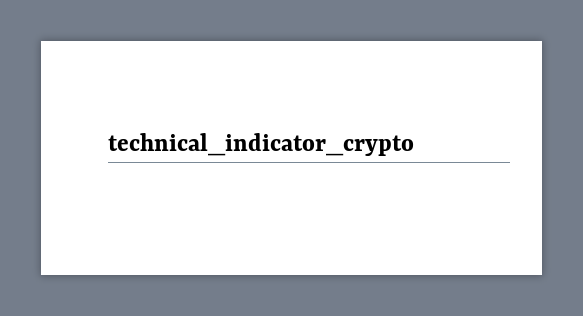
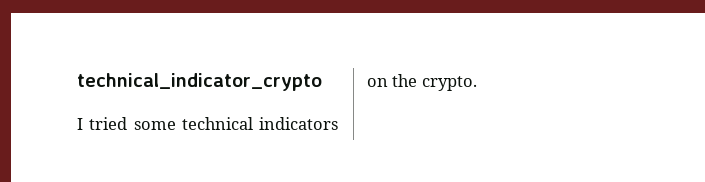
(414, 144) none -> [77,117,338,130] [367,74,477,91] // I tried some technical indicators on the crypto.

